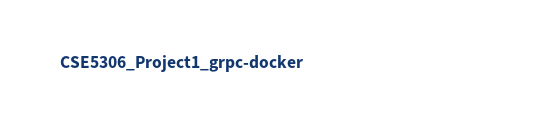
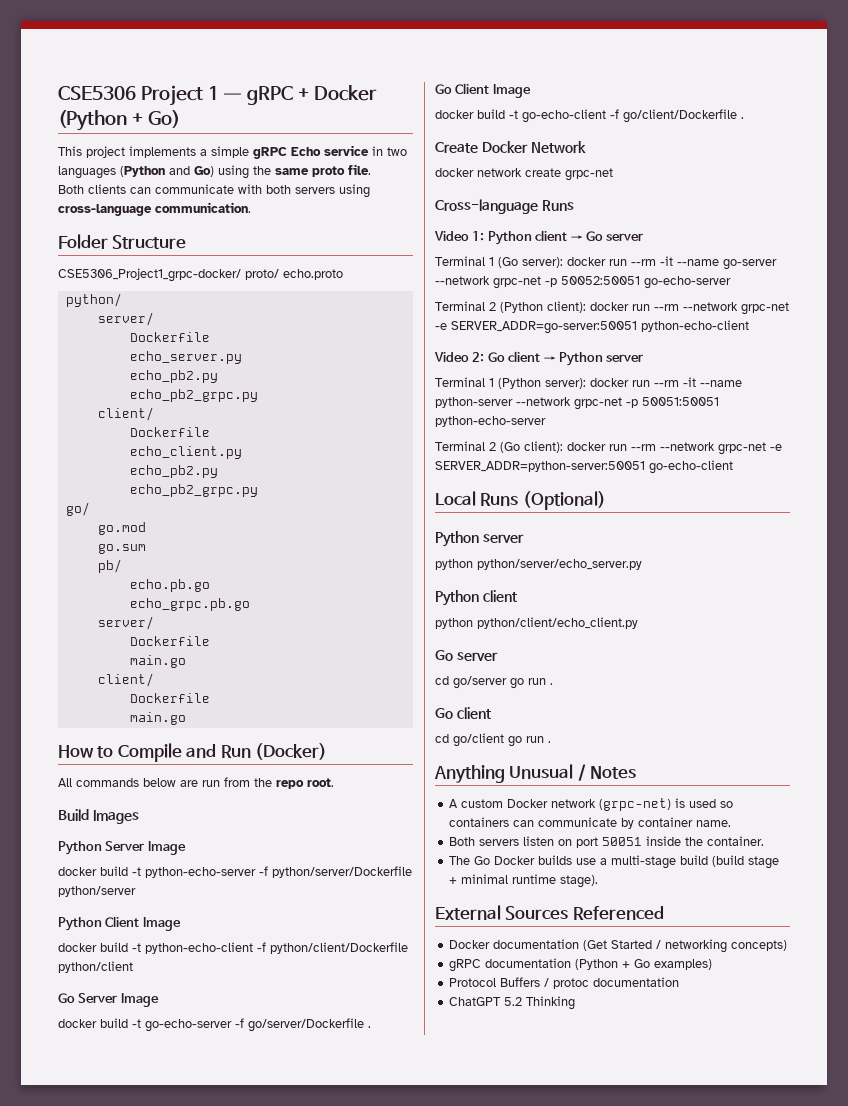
[60,55,303,72] CSE5306_Project1_grpc-docker -> [58,85,377,106] [58,110,181,131] [58,145,407,159] [58,164,371,179] [58,184,370,198] [58,202,251,216] [58,234,187,249] [58,268,343,282] [65,293,122,307] [97,312,154,326] [129,332,210,342] [129,351,242,364] [129,370,218,383] [129,389,258,402] [97,407,154,421] [129,427,210,437] [129,446,242,459] [129,465,218,478] [129,484,258,497] [65,502,90,516] [97,522,146,535] [97,544,146,554] [97,559,122,573] [129,579,210,592] [129,598,250,611] [97,616,154,630] [129,636,210,646] [129,655,186,668] [97,673,154,687] [129,693,210,703] [129,712,186,725] [58,743,328,762] [58,777,334,789] [58,809,139,824] [58,841,186,855] [58,866,412,878] [58,886,136,897] [58,916,181,931] [58,942,408,954] [58,961,133,973] [58,993,159,1007] [58,1018,371,1032] [435,83,531,98] [435,109,744,123] [435,141,586,153] [435,168,613,181] [435,199,574,214] [434,230,644,245] [435,256,777,270] [435,276,731,289] [435,301,789,315] [435,320,749,334] [434,351,644,366] [435,377,742,389] [435,397,719,410] [435,416,546,427] [435,441,782,455] [435,460,733,474] [435,491,606,510] [435,531,524,547] [435,559,642,570] [435,590,517,606] [435,617,638,629] [435,650,498,661] [435,676,553,689] [435,707,491,719] [435,733,551,747] [434,764,637,783] [449,798,734,811] [449,817,732,829] [449,836,765,848] [449,855,780,869] [449,874,599,888] [435,905,664,920] [449,939,788,953] [449,958,713,972] [449,977,680,989] [449,996,576,1010] CSE5306 Project 1 — gRPC + Docker (Python + Go) // This project implements a simple gRPC Echo service in two languages (Python and Go) using the same proto file. // Both clients can communicate with both servers using cross-language communication. // Folder Structure // CSE5306_Project1_grpc-docker/ proto/ echo.proto // python/ // server/ // Dockerfile // echo_server.py // echo_pb2.py // echo_pb2_grpc.py // client/ // Dockerfile // echo_client.py // echo_pb2.py // echo_pb2_grpc.py // go/ // go.mod // go.sum // pb/ // echo.pb.go // echo_grpc.pb.go // server/ // Dockerfile // main.go // client/ // Dockerfile // main.go // How to Compile and Run (Docker) // All commands below are run from the repo root. // Build Images // Python Server Image // docker build -t python-echo-server -f python/server/Dockerfile python/server // Python Client Image // docker build -t python-echo-client -f python/client/Dockerfile python/client // Go Server Image // docker build -t go-echo-server -f go/server/Dockerfile . // Go Client Image // docker build -t go-echo-client -f go/client/Dockerfile . // Create Docker Network // docker network create grpc-net // Cross-language Runs // Video 1: Python client → Go server // Terminal 1 (Go server): docker run --rm -it --name go-server --network grpc-net -p 50052:50051 go-echo-server // Terminal 2 (Python client): docker run --rm --network grpc-net -e SERVER_ADDR=go-server:50051 python-echo-client // Video 2: Go client → Python server // Terminal 1 (Python server): docker run --rm -it --name python-server --network grpc-net -p 50051:50051 python-echo-server // Terminal 2 (Go client): docker run --rm --network grpc-net -e SERVER_ADDR=python-server:50051 go-echo-client // Local Runs (Optional) // Python server // python python/server/echo_server.py // Python client // python python/client/echo_client.py // Go server // cd go/server go run . // Go client // cd go/client go run . // Anything Unusual / Notes // A custom Docker network (grpc-net) is used so containers can communicate by container name. // Both servers listen on port 50051 inside the container. // The Go Docker builds use a multi-stage build (build stage + minimal runtime stage). // External Sources Referenced // Docker documentation (Get Started / networking concepts) // gRPC documentation (Python + Go examples) // Protocol Buffers / protoc documentation // ChatGPT 5.2 Thinking

